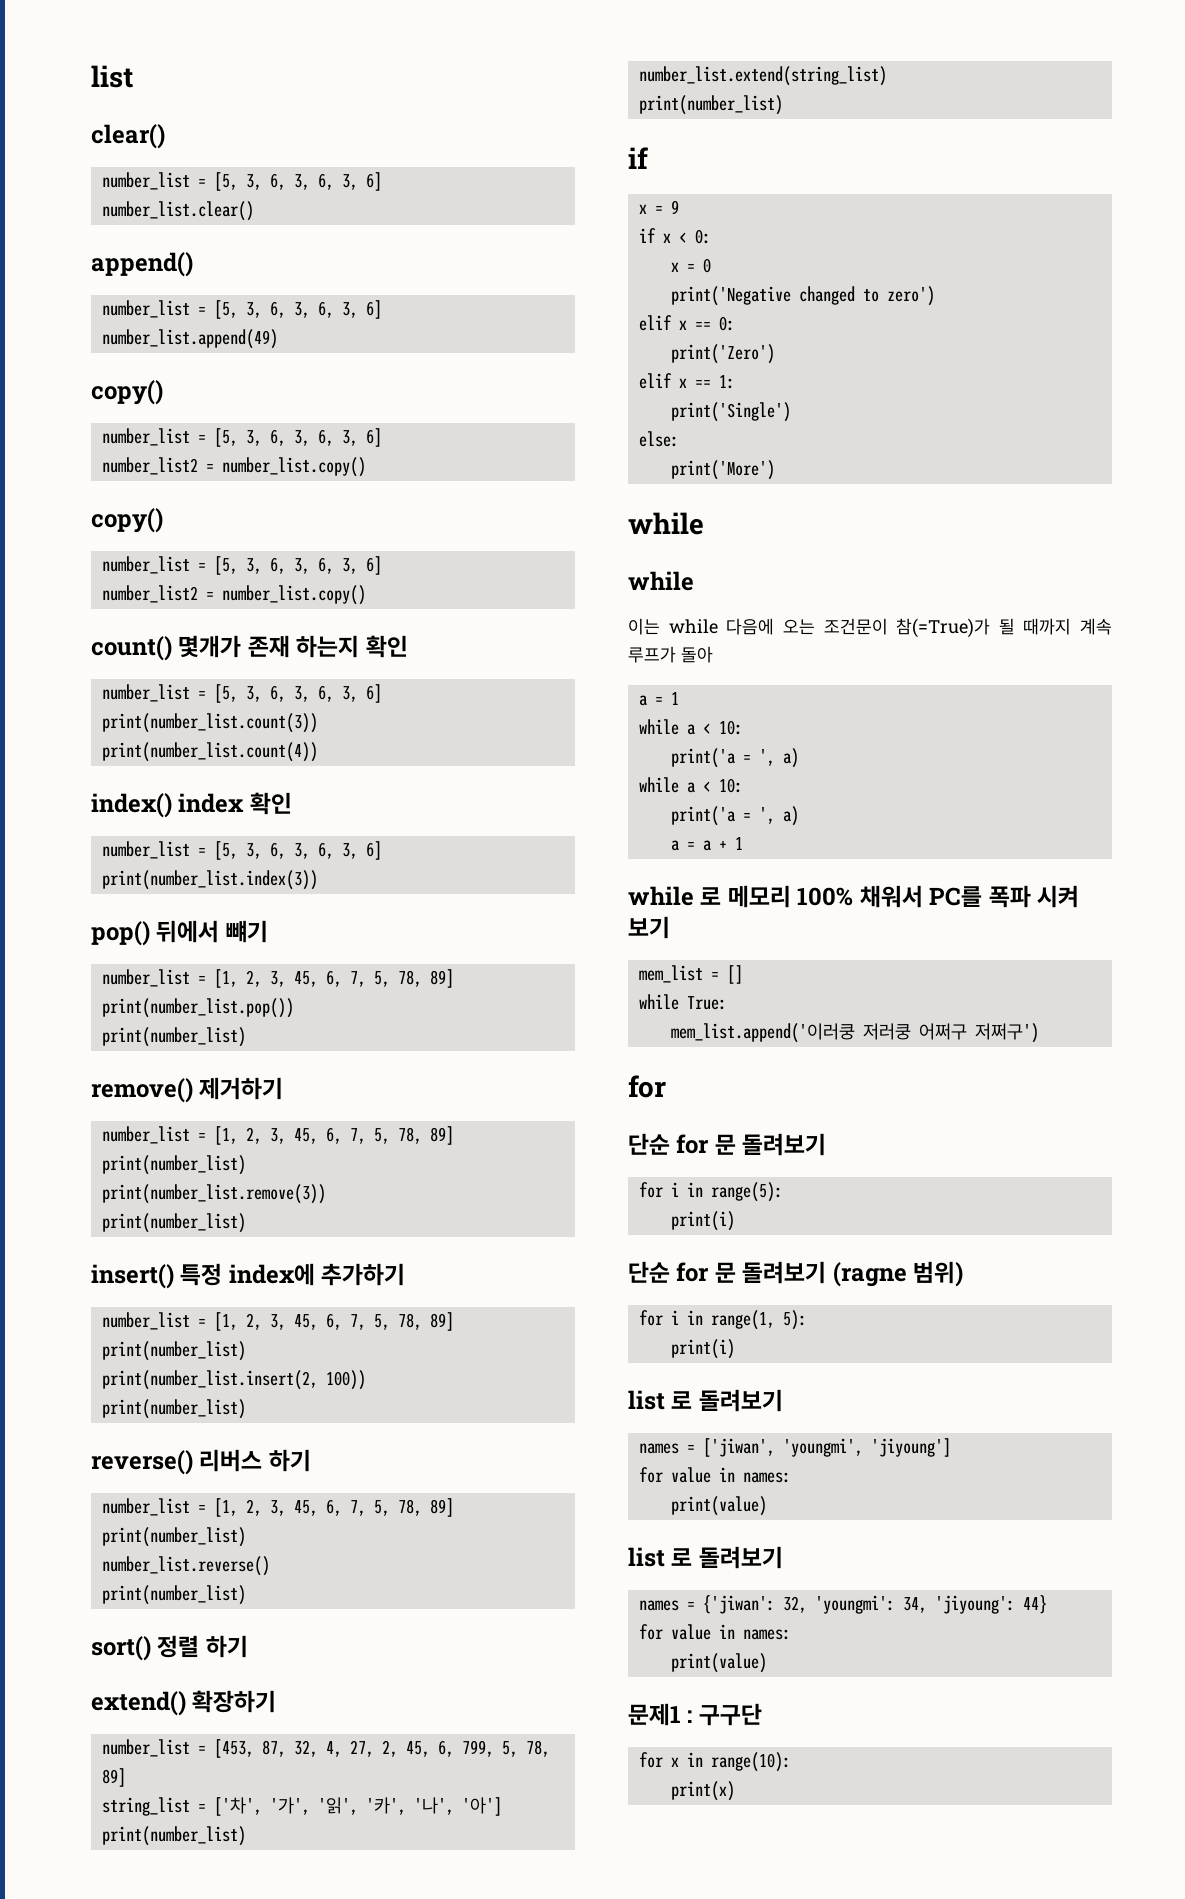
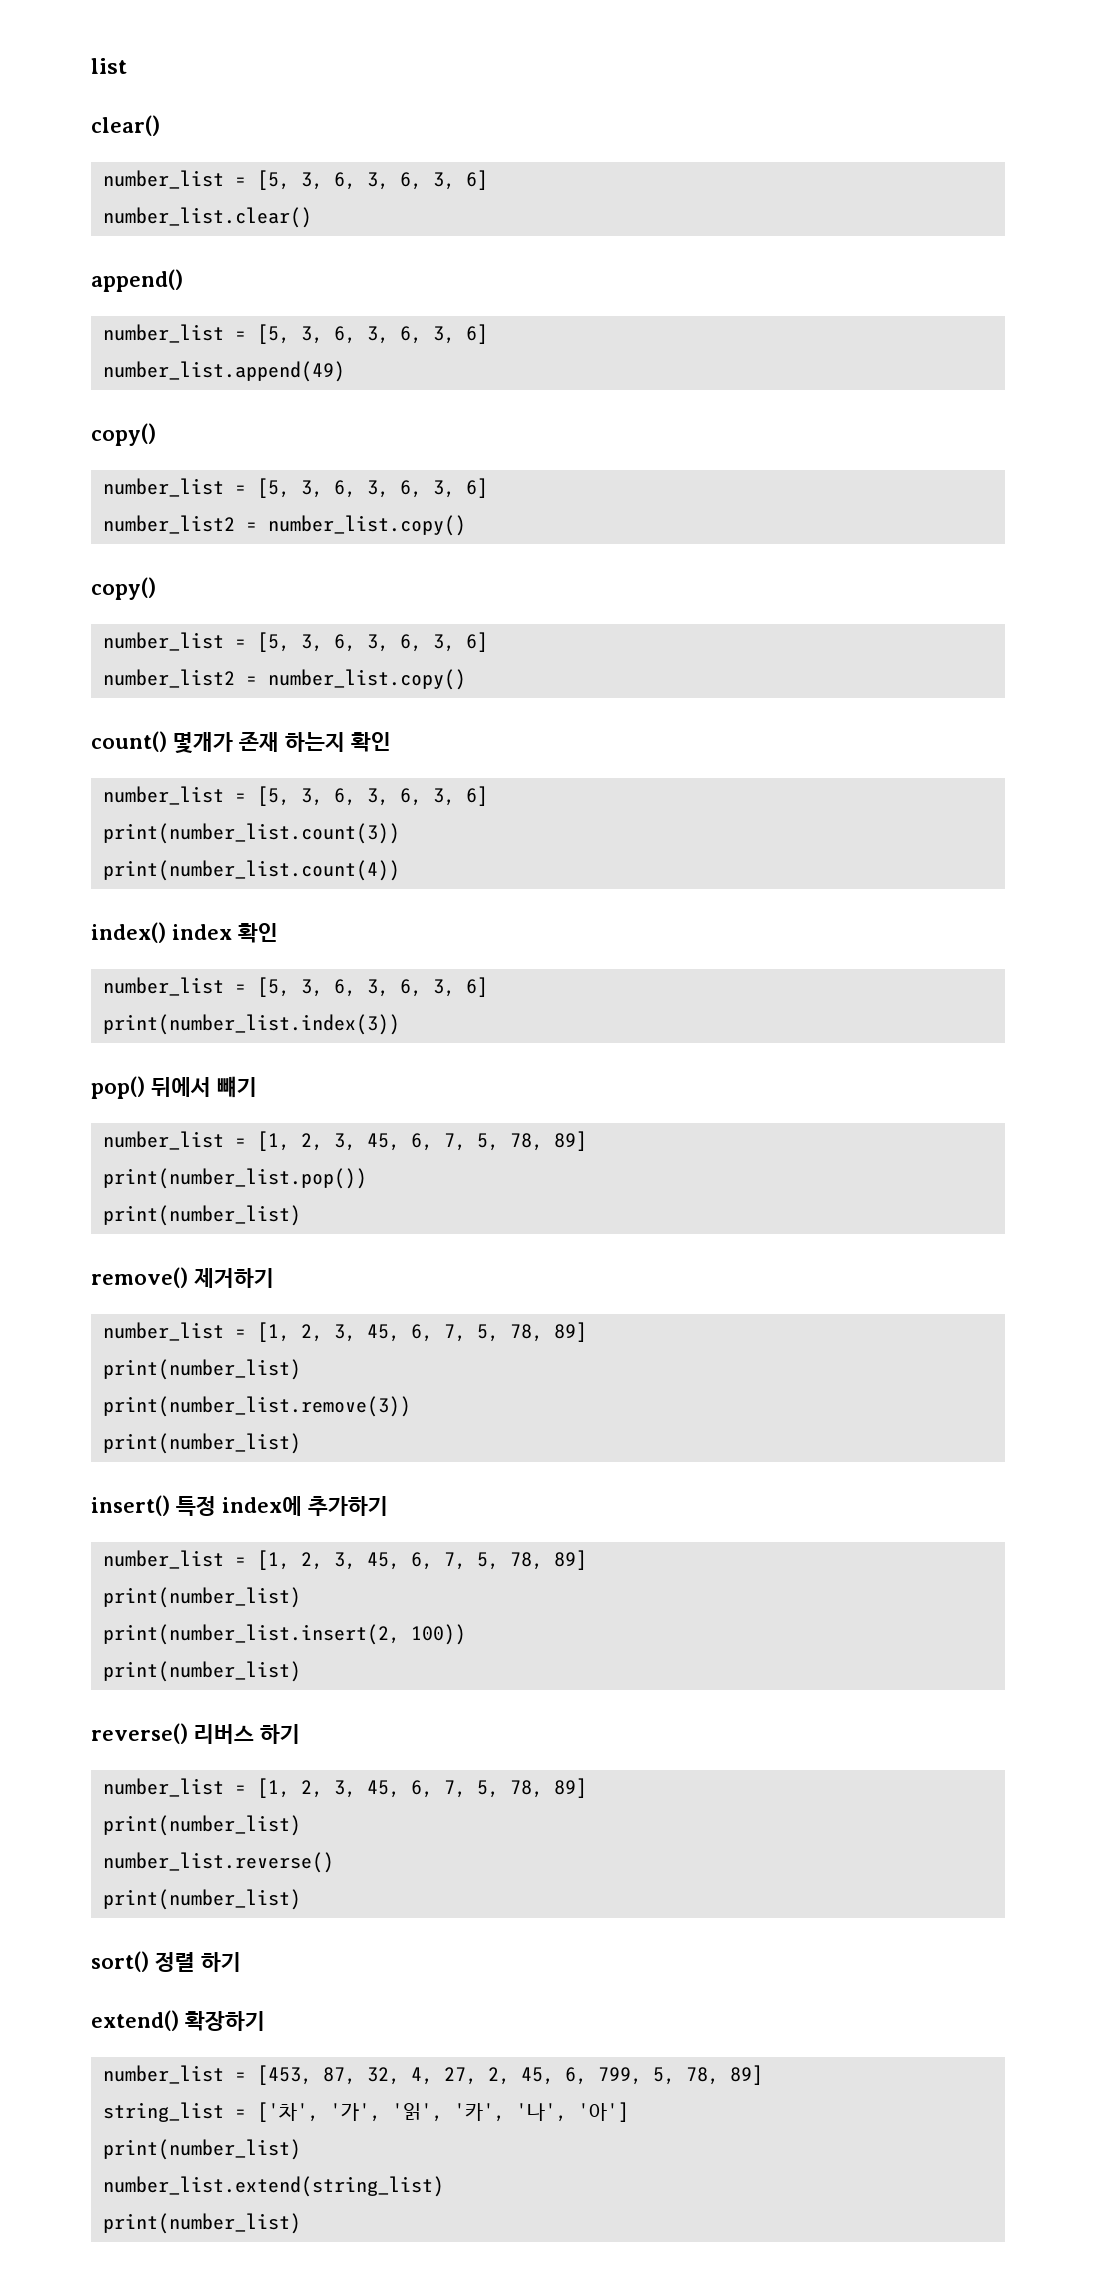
[628,147,648,169] [638,200,679,214] [638,228,711,244] [670,258,711,273] [670,286,935,306] [638,315,735,331] [670,344,775,364] [638,373,735,389] [670,402,791,422] [638,431,679,447] [670,460,775,480] [628,512,704,535] [628,571,694,591] [628,618,1112,638] [628,646,713,663] [638,692,679,706] [638,719,743,735] [670,748,799,768] [638,777,743,793] [670,806,799,826] [670,837,743,851] [628,885,1080,908] [628,916,670,939] [638,965,743,984] [638,994,727,1010] [670,1023,1039,1043] [628,1075,666,1098] [628,1133,827,1156] [638,1182,783,1202] [670,1211,735,1231] [628,1261,964,1287] [638,1310,807,1330] [670,1339,735,1359] [628,1389,783,1412] [638,1438,951,1457] [638,1467,791,1483] [670,1496,767,1516] [628,1546,783,1569] [638,1595,1047,1614] [638,1624,791,1640] [670,1653,767,1673] [628,1703,762,1726] [638,1752,791,1772] [670,1781,735,1801] // if // x = 9 // if x < 0: // x = 0 // print('Negative changed to zero') // elif x == 0: // print('Zero') // elif x == 1: // print('Single') // else: // print('More') // while // while // 이는 while 다음에 오는 조건문이 참(=True)가 될 때까지 계속 루프가 돌아 // a = 1 // while a < 10: // print('a = ', a) // while a < 10: // print('a = ', a) // a = a + 1 // while 로 메모리 100% 채워서 PC를 폭파 시켜 보기 // mem_list = [] // while True: // mem_list.append('이러쿵 저러쿵 어쩌구 저쩌구') // for // 단순 for 문 돌려보기 // for i in range(5): // print(i) // 단순 for 문 돌려보기 (ragne 범위) // for i in range(1, 5): // print(i) // list 로 돌려보기 // names = ['jiwan', 'youngmi', 'jiyoung'] // for value in names: // print(value) // list 로 돌려보기 // names = {'jiwan': 32, 'youngmi': 34, 'jiyoung': 44} // for value in names: // print(value) // 문제1 : 구구단 // for x in range(10): // print(x) -> (301, 2223) none

